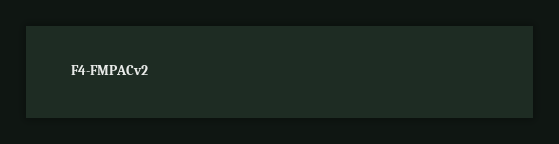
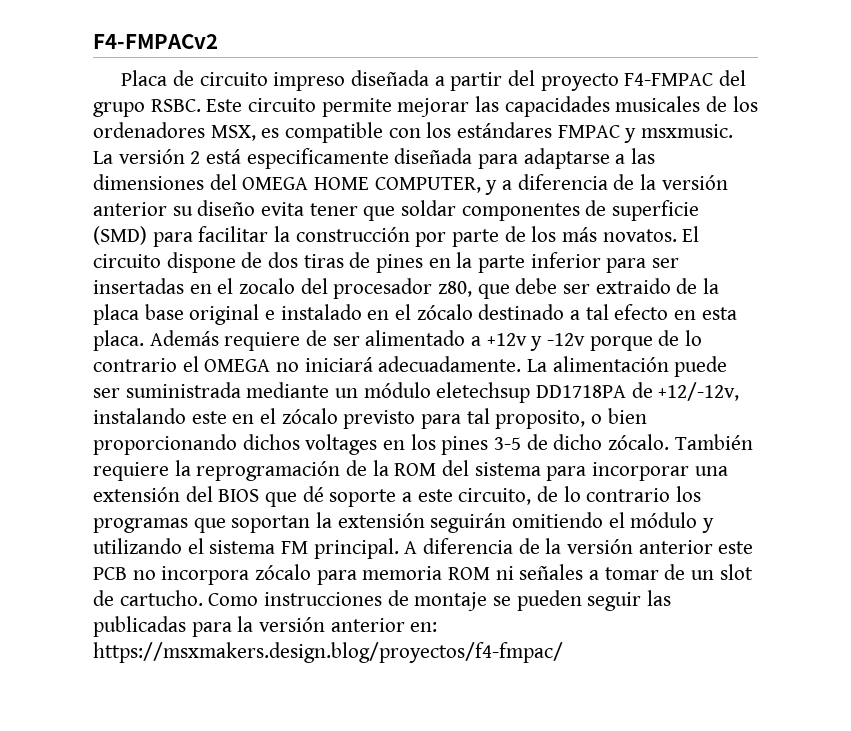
(148, 70) none -> [121,70,747,91] [93,96,758,117] [93,122,734,143] [93,148,656,169] [93,174,728,195] [93,200,700,221] [93,226,700,247] [93,252,680,273] [93,278,720,299] [93,304,737,325] [93,330,703,351] [93,356,728,377] [93,382,740,403] [93,408,647,429] [93,434,753,455] [93,460,728,481] [93,486,702,507] [93,512,715,533] [93,538,754,559] [93,564,753,585] [93,590,672,611] [93,616,438,637] [93,642,563,663] // Placa de circuito impreso diseñada a partir del proyecto F4-FMPAC del grupo RSBC. Este circuito permite mejorar las capacidades musicales de los ordenadores MSX, es compatible con los estándares FMPAC y msxmusic. La versión 2 está especificamente diseñada para adaptarse a las dimensiones del OMEGA HOME COMPUTER, y a diferencia de la versión anterior su diseño evita tener que soldar componentes de superficie (SMD) para facilitar la construcción por parte de los más novatos. El circuito dispone de dos tiras de pines en la parte inferior para ser insertadas en el zocalo del procesador z80, que debe ser extraido de la placa base original e instalado en el zócalo destinado a tal efecto en esta placa. Además requiere de ser alimentado a +12v y -12v porque de lo contrario el OMEGA no iniciará adecuadamente. La alimentación puede ser suministrada mediante un módulo eletechsup DD1718PA de +12/-12v, instalando este en el zócalo previsto para tal proposito, o bien proporcionando dichos voltages en los pines 3-5 de dicho zócalo. También requiere la reprogramación de la ROM del sistema para incorporar una extensión del BIOS que dé soporte a este circuito, de lo contrario los programas que soportan la extensión seguirán omitiendo el módulo y utilizando el sistema FM principal. A diferencia de la versión anterior este PCB no incorpora zócalo para memoria ROM ni señales a tomar de un slot de cartucho. Como instrucciones de montaje se pueden seguir las publicadas para la versión anterior en: https://msxmakers.design.blog/proyectos/f4-fmpac/

